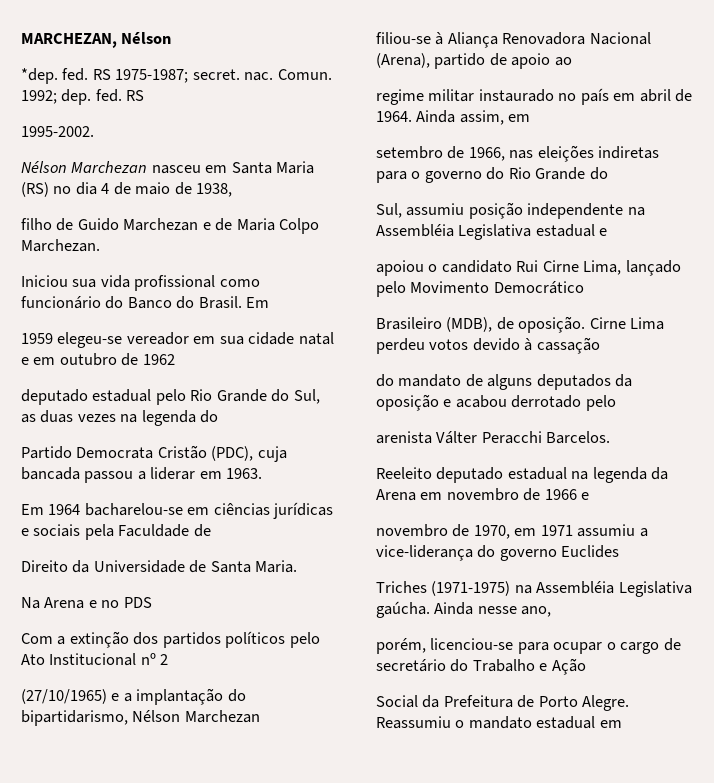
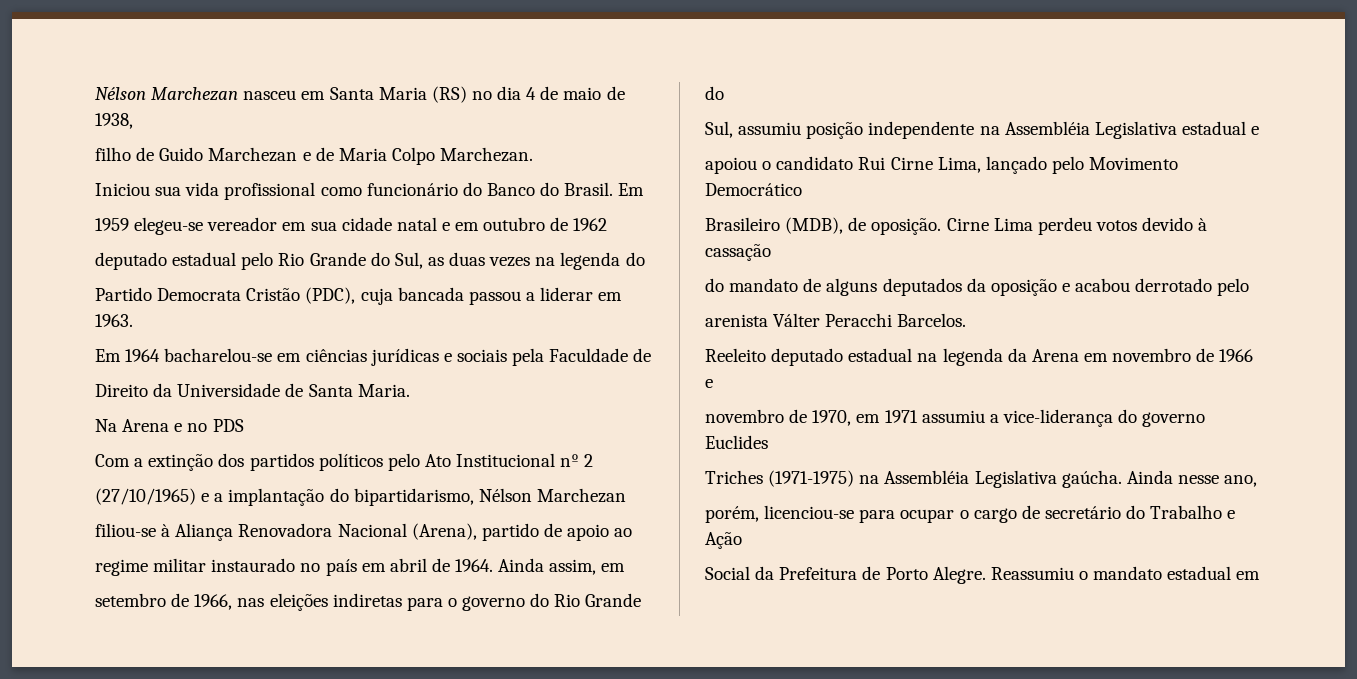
[21,32,172,48] [21,68,332,84] [21,89,145,105] [21,126,94,137] MARCHEZAN, Nélson // *dep. fed. RS 1975-1987; secret. nac. Comun. 1992; dep. fed. RS // 1995-2002. // -> (95, 93) none

